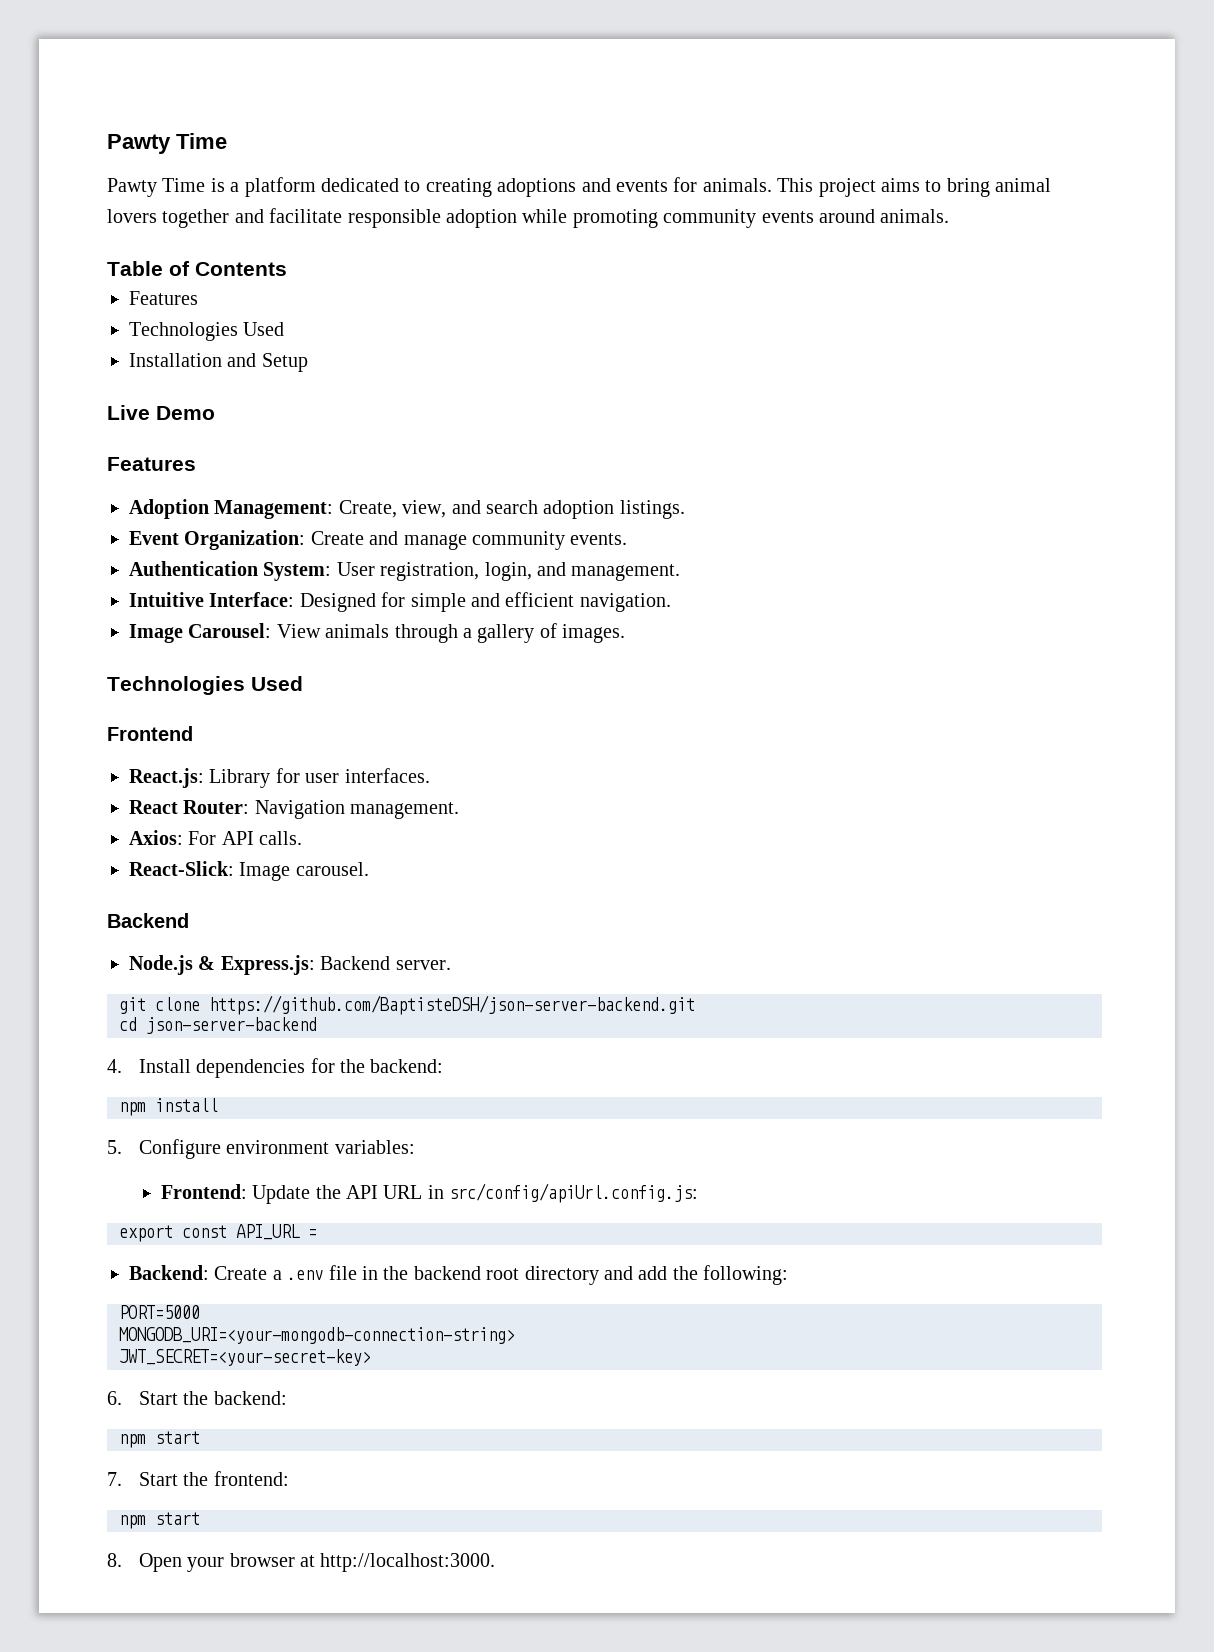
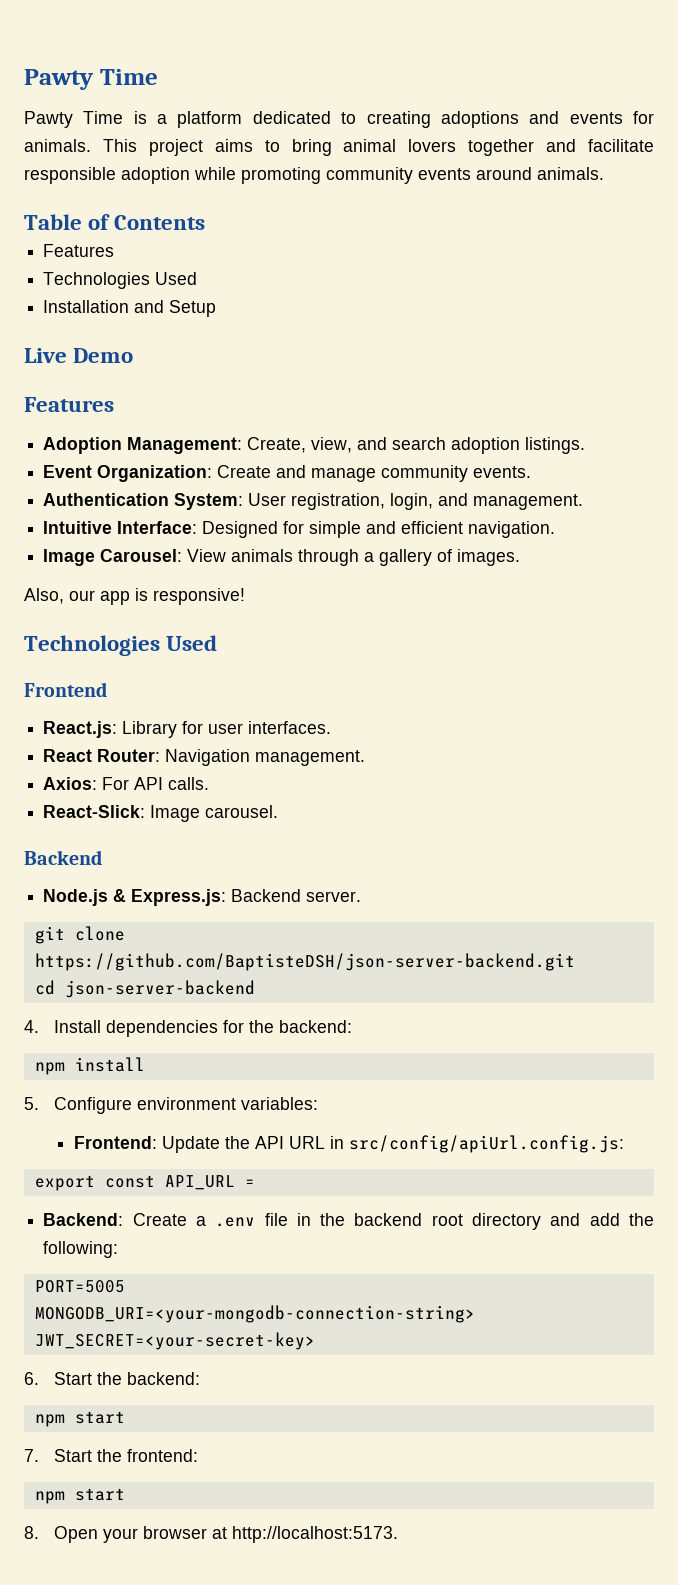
(626, 633) none -> [24,588,245,605] // Also, our app is responsive!
[119,1305,200,1319] PORT=5000 -> [34,1280,125,1293] PORT=5005
[320,1553,496,1572] http://localhost:3000. -> [232,1526,399,1543] http://localhost:5173.

